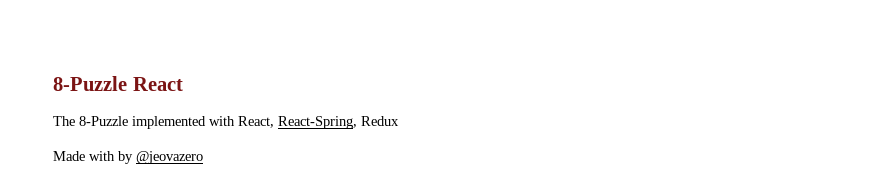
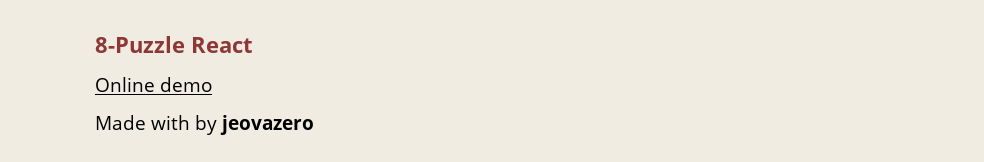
[53,116,399,129] The 8-Puzzle implemented with React, React-Spring, Redux -> [95,77,212,92] Online demo
[136,151,203,164] @jeovazero -> [220,115,314,135] jeovazero

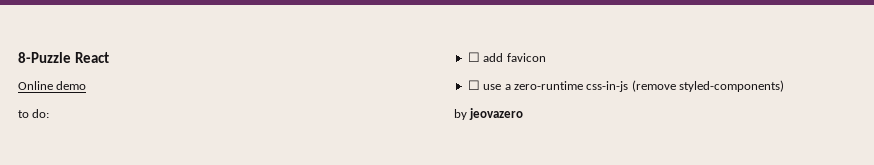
[95,115,190,130] Made with -> [18,109,50,118] [467,52,546,62] [467,80,784,92] to do: // ☐ add favicon // ☐ use a zero-runtime css-in-js (remove styled-components) //

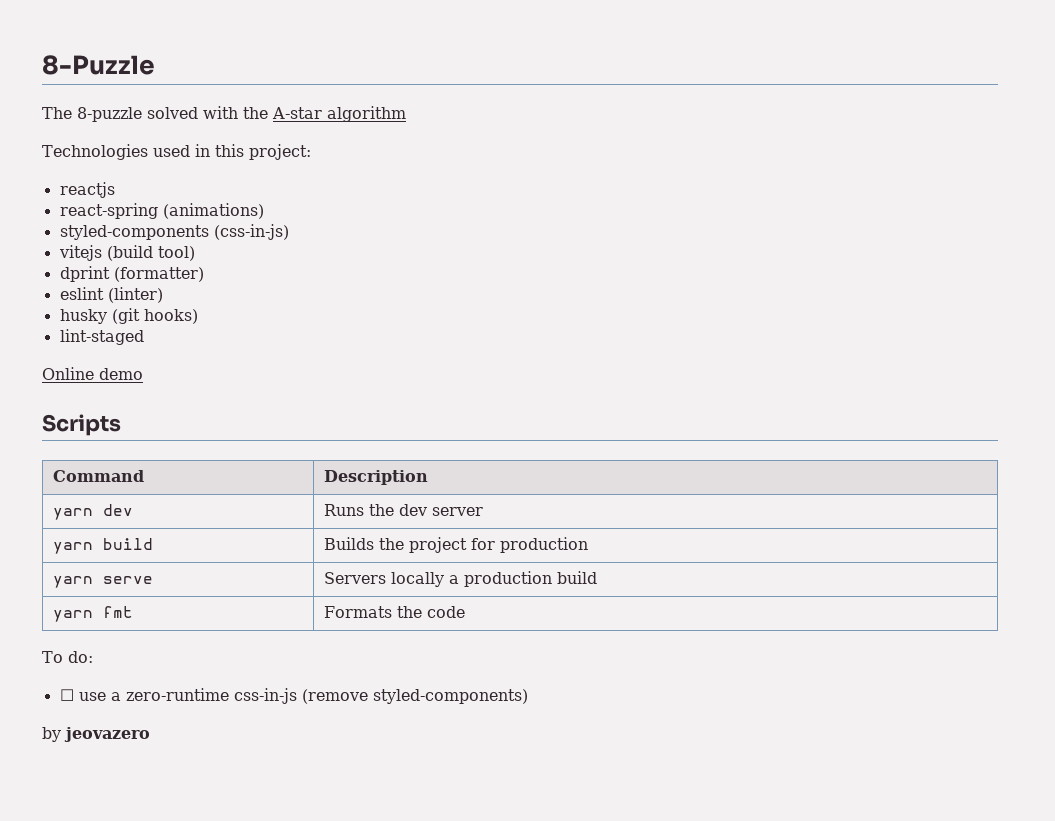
[74,52,109,63] [18,81,87,90] [18,109,50,118] [467,52,546,62] React // Online demo // to do: // ☐ add favicon -> [42,106,406,122] [42,144,311,160] [59,182,115,198] [59,203,264,219] [59,224,289,240] [58,245,195,261] [59,266,204,282] [59,287,163,303] [59,308,198,324] [59,329,144,345] [42,367,143,380] [42,414,121,436] [52,470,144,482] [323,470,428,485] [52,504,133,520] [323,504,483,516] [52,538,153,554] [323,537,588,553] [52,576,153,588] [323,571,597,587] [52,606,133,622] [323,606,465,618] [42,651,93,663] // The 8-puzzle solved with the A-star algorithm // Technologies used in this project: // reactjs // react-spring (animations) // styled-components (css-in-js) // vitejs (build tool) // dprint (formatter) // eslint (linter) // husky (git hooks) // lint-staged // Online demo // Scripts // Command | Description // yarn dev | Runs the dev server // yarn build | Builds the project for production // yarn serve | Servers locally a production build // yarn fmt | Formats the code // To do:

